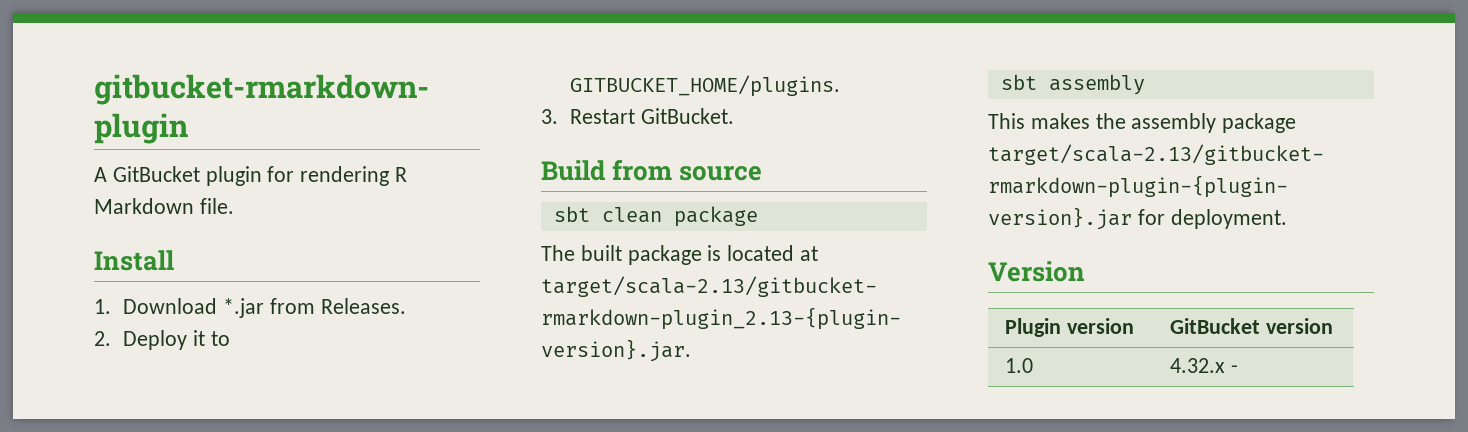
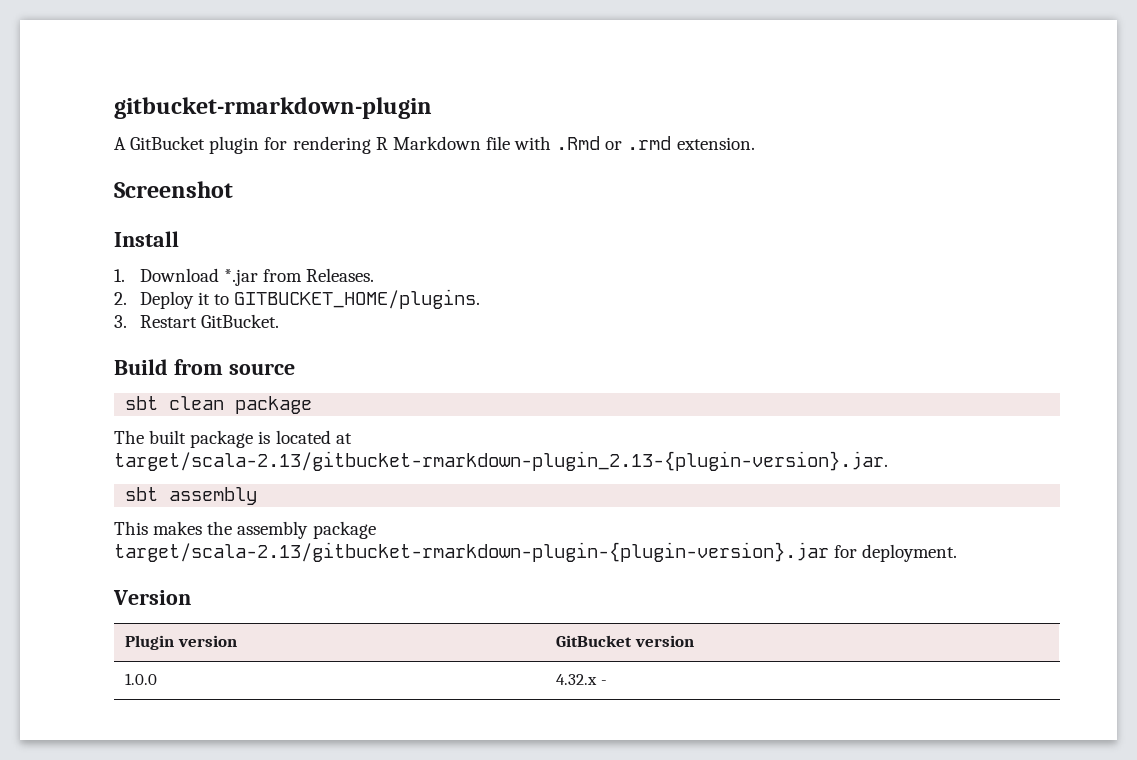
[199,198,234,214] file. -> [485,136,755,150] [114,181,233,198] file with .Rmd or .rmd extension. // Screenshot
[1004,358,1033,373] 1.0 -> [125,673,158,685] 1.0.0

